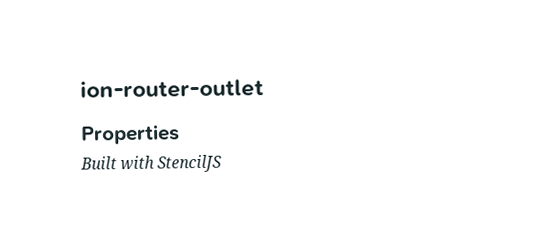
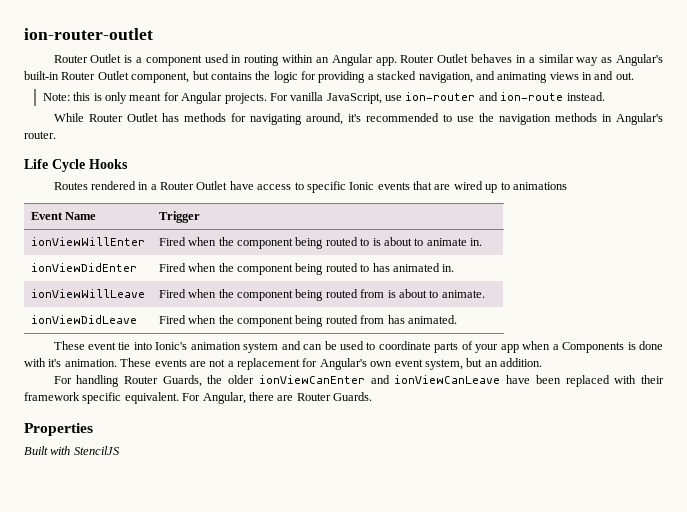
(264, 89) none -> [53,54,663,66] [24,71,634,83] [42,92,605,104] [53,113,664,125] [24,131,56,139] [24,159,128,172] [53,181,567,193] [30,212,97,220] [158,211,200,223] [30,237,145,246] [158,237,483,249] [30,263,137,272] [158,263,455,275] [30,289,145,298] [158,289,485,301] [30,315,137,324] [158,315,457,327] [53,341,664,353] [24,358,542,370] [53,375,665,387] [24,392,372,404] // Router Outlet is a component used in routing within an Angular app. Router Outlet behaves in a similar way as Angular's built-in Router Outlet component, but contains the logic for providing a stacked navigation, and animating views in and out. // Note: this is only meant for Angular projects. For vanilla JavaScript, use ion-router and ion-route instead. // While Router Outlet has methods for navigating around, it's recommended to use the navigation methods in Angular's router. // Life Cycle Hooks // Routes rendered in a Router Outlet have access to specific Ionic events that are wired up to animations // Event Name | Trigger // ionViewWillEnter | Fired when the component being routed to is about to animate in. // ionViewDidEnter | Fired when the component being routed to has animated in. // ionViewWillLeave | Fired when the component being routed from is about to animate. // ionViewDidLeave | Fired when the component being routed from has animated. // These event tie into Ionic's animation system and can be used to coordinate parts of your app when a Components is done with it's animation. These events are not a replacement for Angular's own event system, but an addition. // For handling Router Guards, the older ionViewCanEnter and ionViewCanLeave have been replaced with their framework specific equivalent. For Angular, there are Router Guards.

